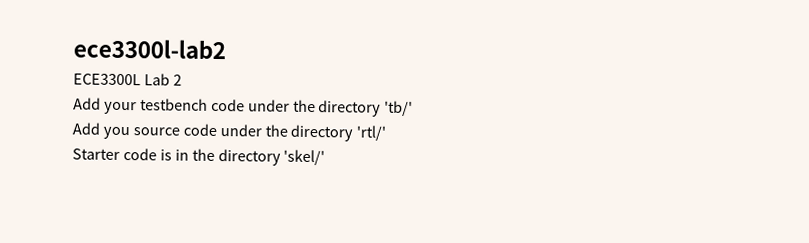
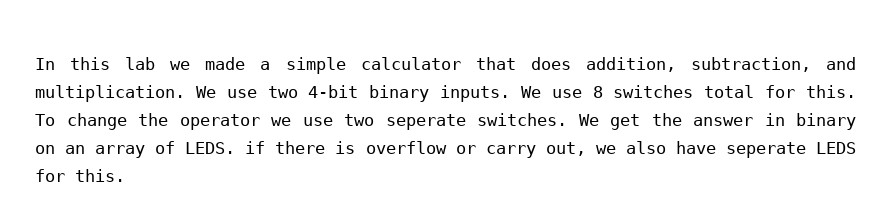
[73,38,226,60] [73,73,182,86] [73,97,414,117] [72,122,387,142] [72,148,326,166] ece3300l-lab2 // ECE3300L Lab 2 // Add your testbench code under the directory 'tb/' // Add you source code under the directory 'rtl/' // Starter code is in the directory 'skel/' -> [35,57,857,74] [35,85,856,102] [35,113,856,130] [35,141,856,158] [35,169,125,182] In this lab we made a simple calculator that does addition, subtraction, and multiplication. We use two 4-bit binary inputs. We use 8 switches total for this. To change the operator we use two seperate switches. We get the answer in binary on an array of LEDS. if there is overflow or carry out, we also have seperate LEDS for this.

